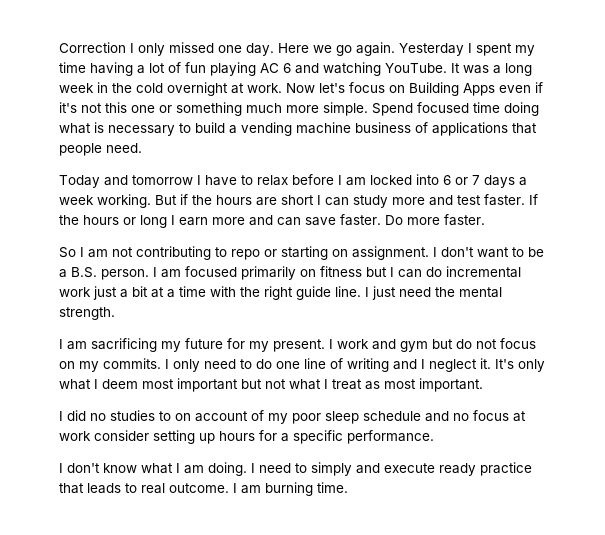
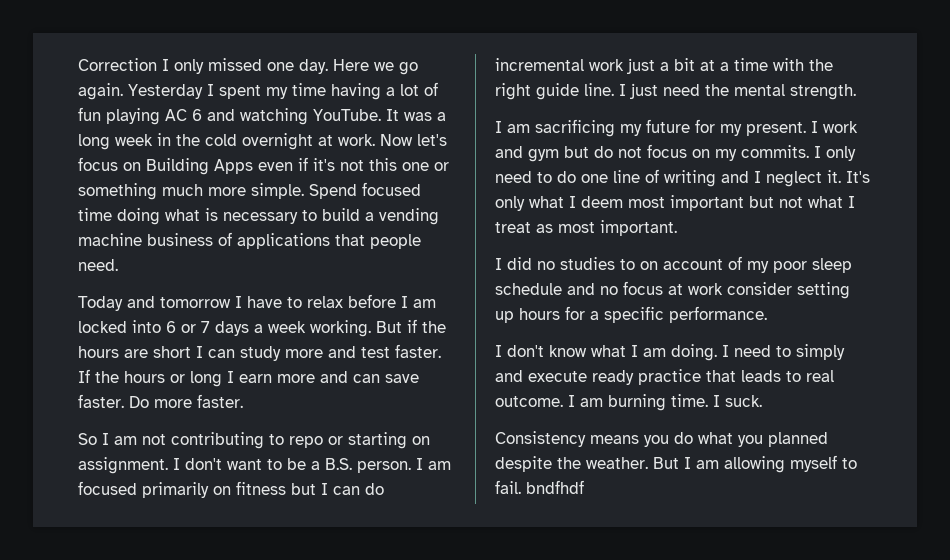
(348, 487) none -> [713,395,762,407] [495,431,828,447] [495,455,857,473] [495,480,584,494] I suck. // Consistency means you do what you planned despite the weather. But I am allowing myself to fail. bndfhdf

